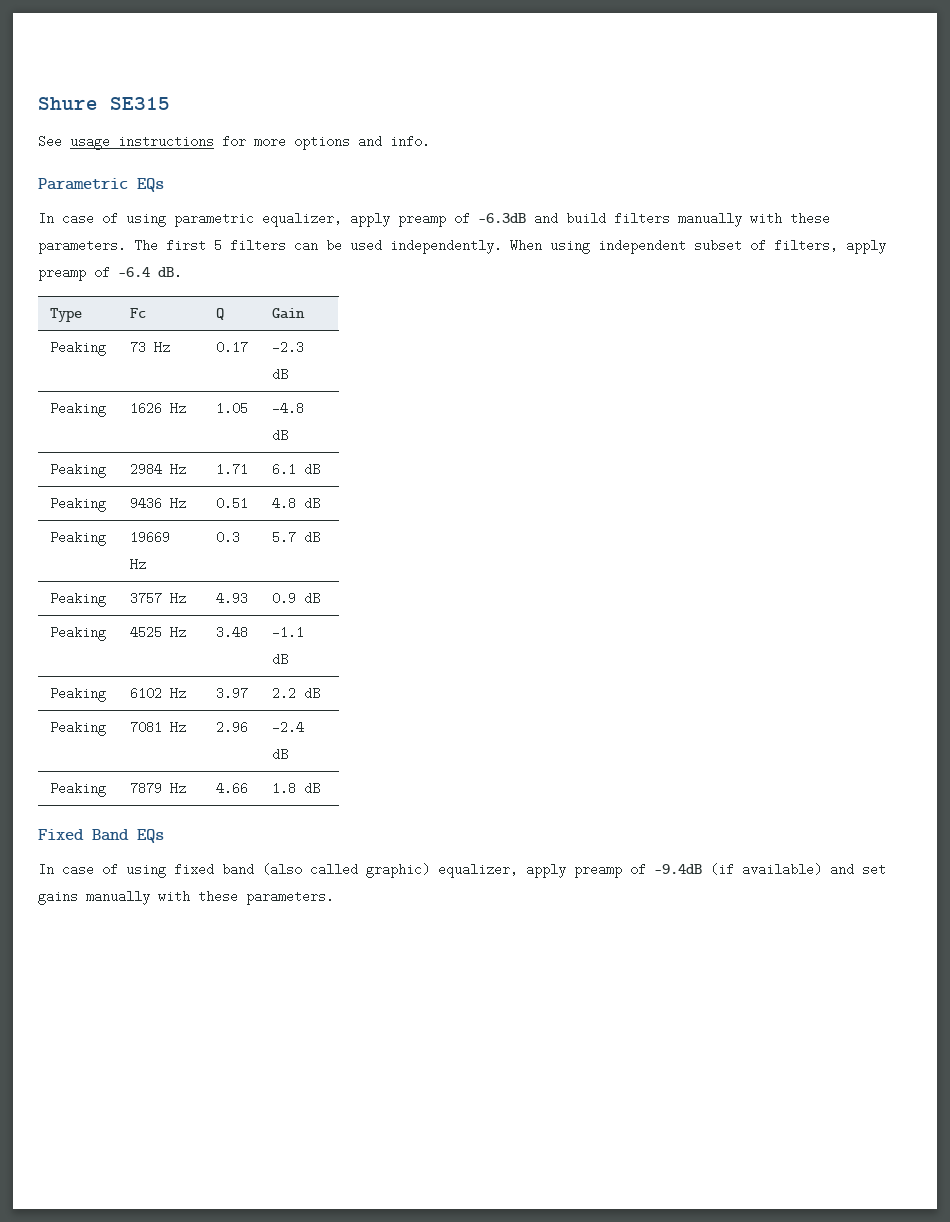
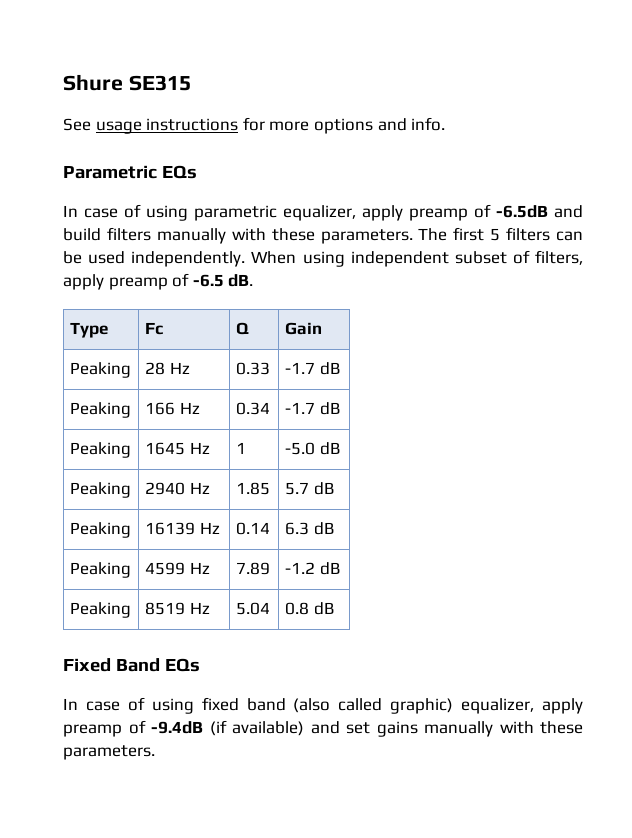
[478,213,526,223] -6.3dB -> [496,205,548,218] -6.5dB
[118,267,150,277] -6.4 -> [192,274,224,287] -6.5
[129,341,170,354] [215,341,248,354] [271,341,304,354] [271,368,288,381] [49,402,106,417] [129,402,186,415] [215,402,248,415] [271,402,304,415] [271,429,288,442] [49,463,106,478] [129,463,186,476] [215,463,248,476] [271,463,320,476] [49,497,106,512] [129,497,186,510] [215,497,248,510] [271,497,320,510] [49,531,106,546] [129,531,170,544] [129,558,146,571] [215,531,240,544] 73 Hz | 0.17 | -2.3 dB // Peaking | 1626 Hz | 1.05 | -4.8 dB // Peaking | 2984 Hz | 1.71 | 6.1 dB // Peaking | 9436 Hz | 0.51 | 4.8 dB // Peaking | 19669 Hz | 0.3 -> [144,362,190,375] [235,362,270,375] [284,362,340,375] [69,402,131,418] [144,402,200,415] [235,402,270,415] [284,402,340,415] [69,442,131,458] [144,442,210,455] [235,442,246,454] [284,442,340,455] [69,482,131,498] [144,482,210,495] [235,482,270,495] 28 Hz | 0.33 | -1.7 dB // Peaking | 166 Hz | 0.34 | -1.7 dB // Peaking | 1645 Hz | 1 | -5.0 dB // Peaking | 2940 Hz | 1.85
[129,592,186,605] [215,592,248,605] [271,592,320,605] [49,626,106,641] [129,626,186,639] [215,626,248,639] [271,626,304,639] [271,653,288,666] [49,687,106,702] [129,687,186,700] [215,687,248,700] [271,687,320,700] [49,721,106,736] [129,721,186,734] [215,721,248,734] [271,721,304,734] [271,748,288,761] [49,782,106,797] [129,782,186,795] [215,782,248,795] [271,782,296,795] 3757 Hz | 4.93 | 0.9 dB // Peaking | 4525 Hz | 3.48 | -1.1 dB // Peaking | 6102 Hz | 3.97 | 2.2 dB // Peaking | 7081 Hz | 2.96 | -2.4 dB // Peaking | 7879 Hz | 4.66 | 1.8 -> [144,522,220,535] [235,522,270,535] [284,522,334,535] [69,562,131,578] [144,562,210,575] [235,562,270,575] [284,562,340,575] [69,602,131,618] [144,602,210,615] [235,602,270,615] [284,602,309,615] 16139 Hz | 0.14 | 6.3 dB // Peaking | 4599 Hz | 7.89 | -1.2 dB // Peaking | 8519 Hz | 5.04 | 0.8

